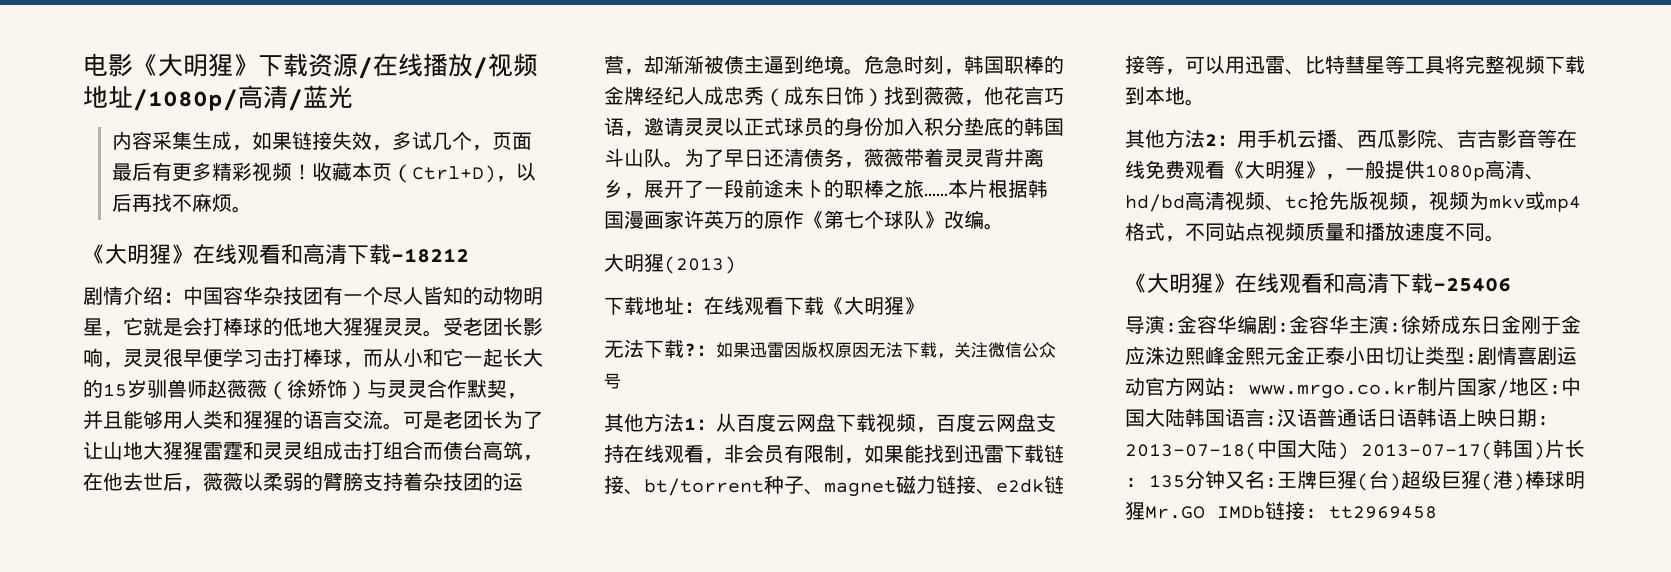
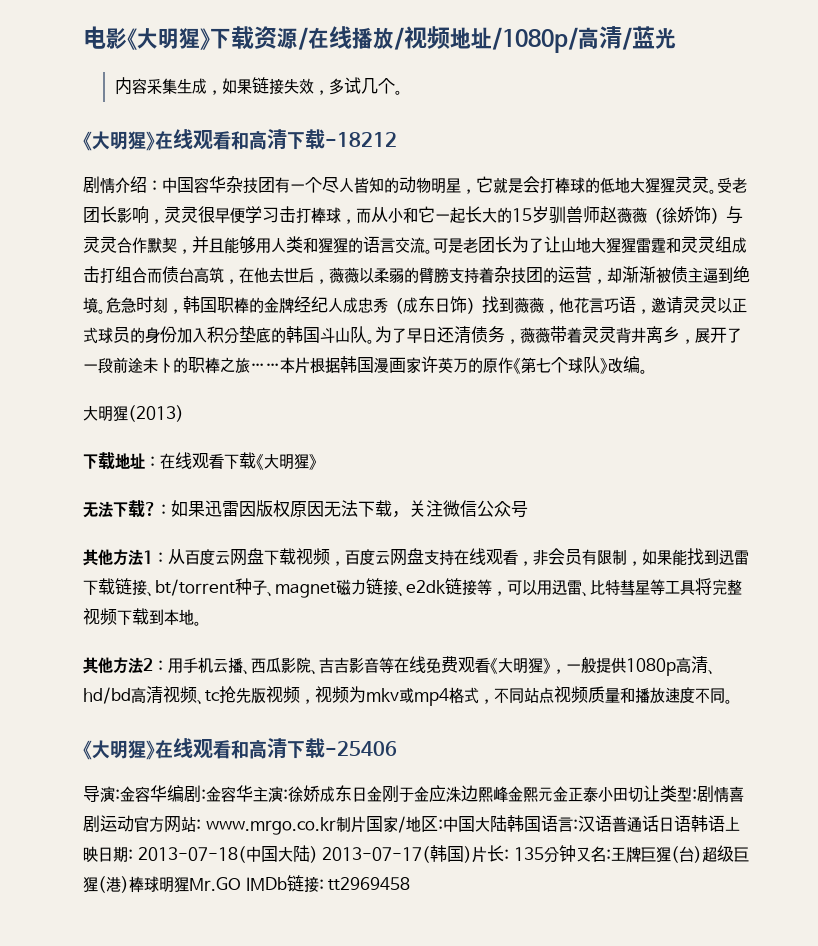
[472,132,533,151] [112,162,537,183] [112,193,233,212] ，页面最后有更多精彩视频！收藏本页（Ctrl+D)，以后再找不麻烦 -> (395, 86) none

